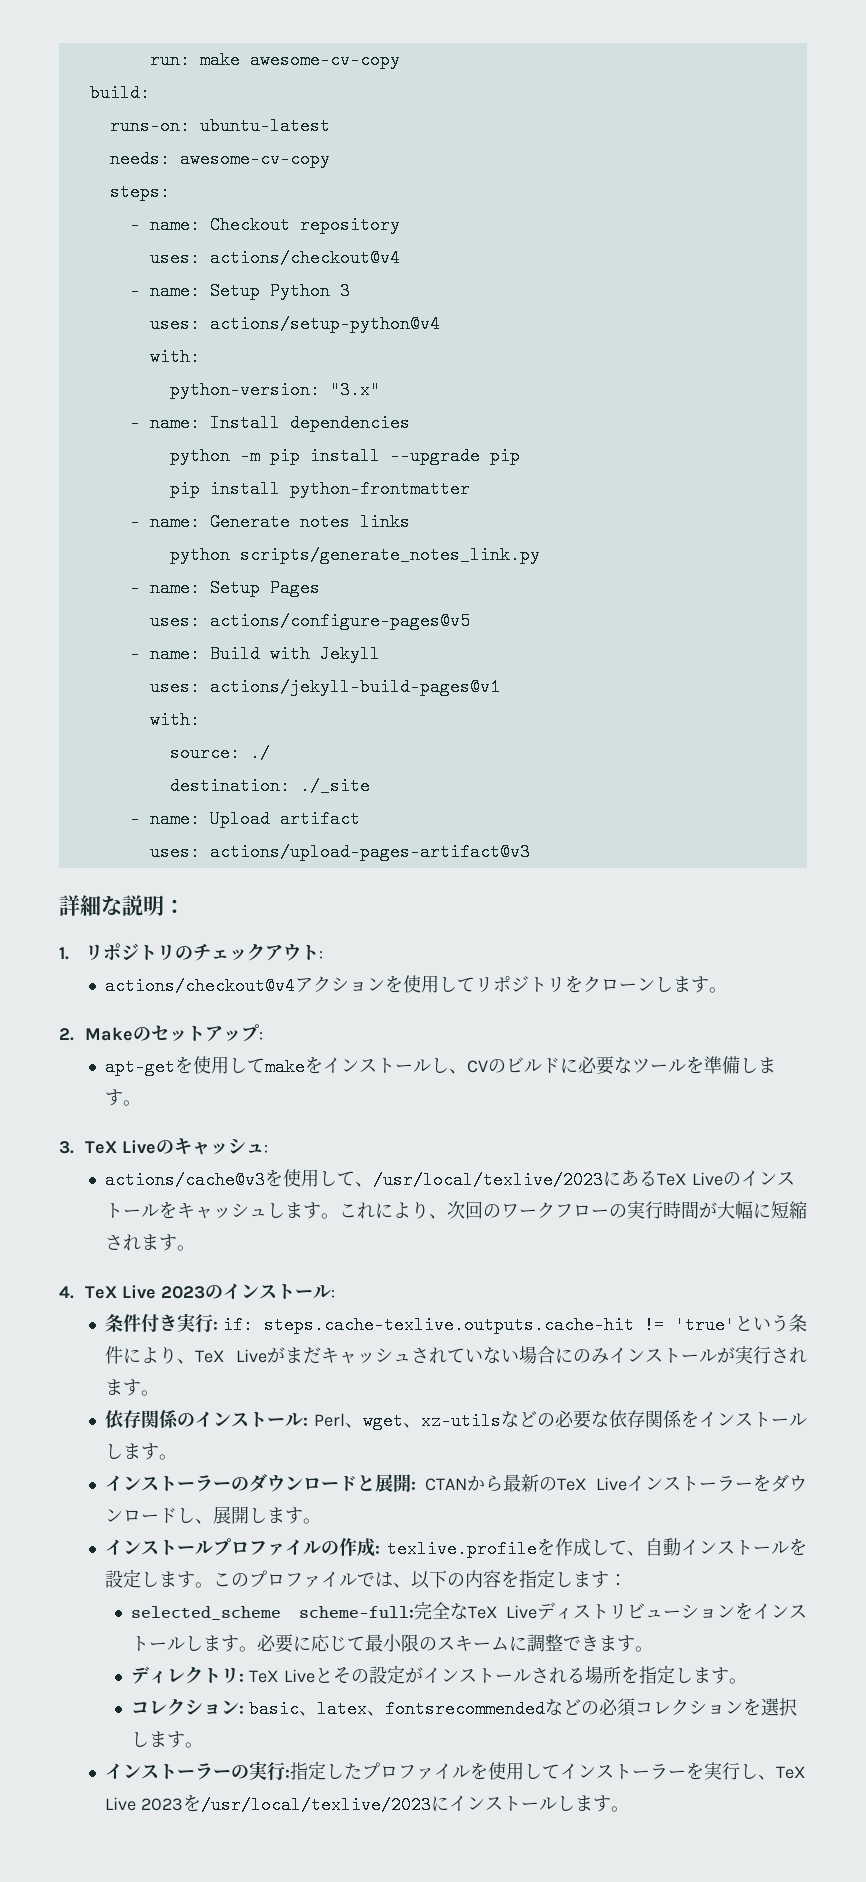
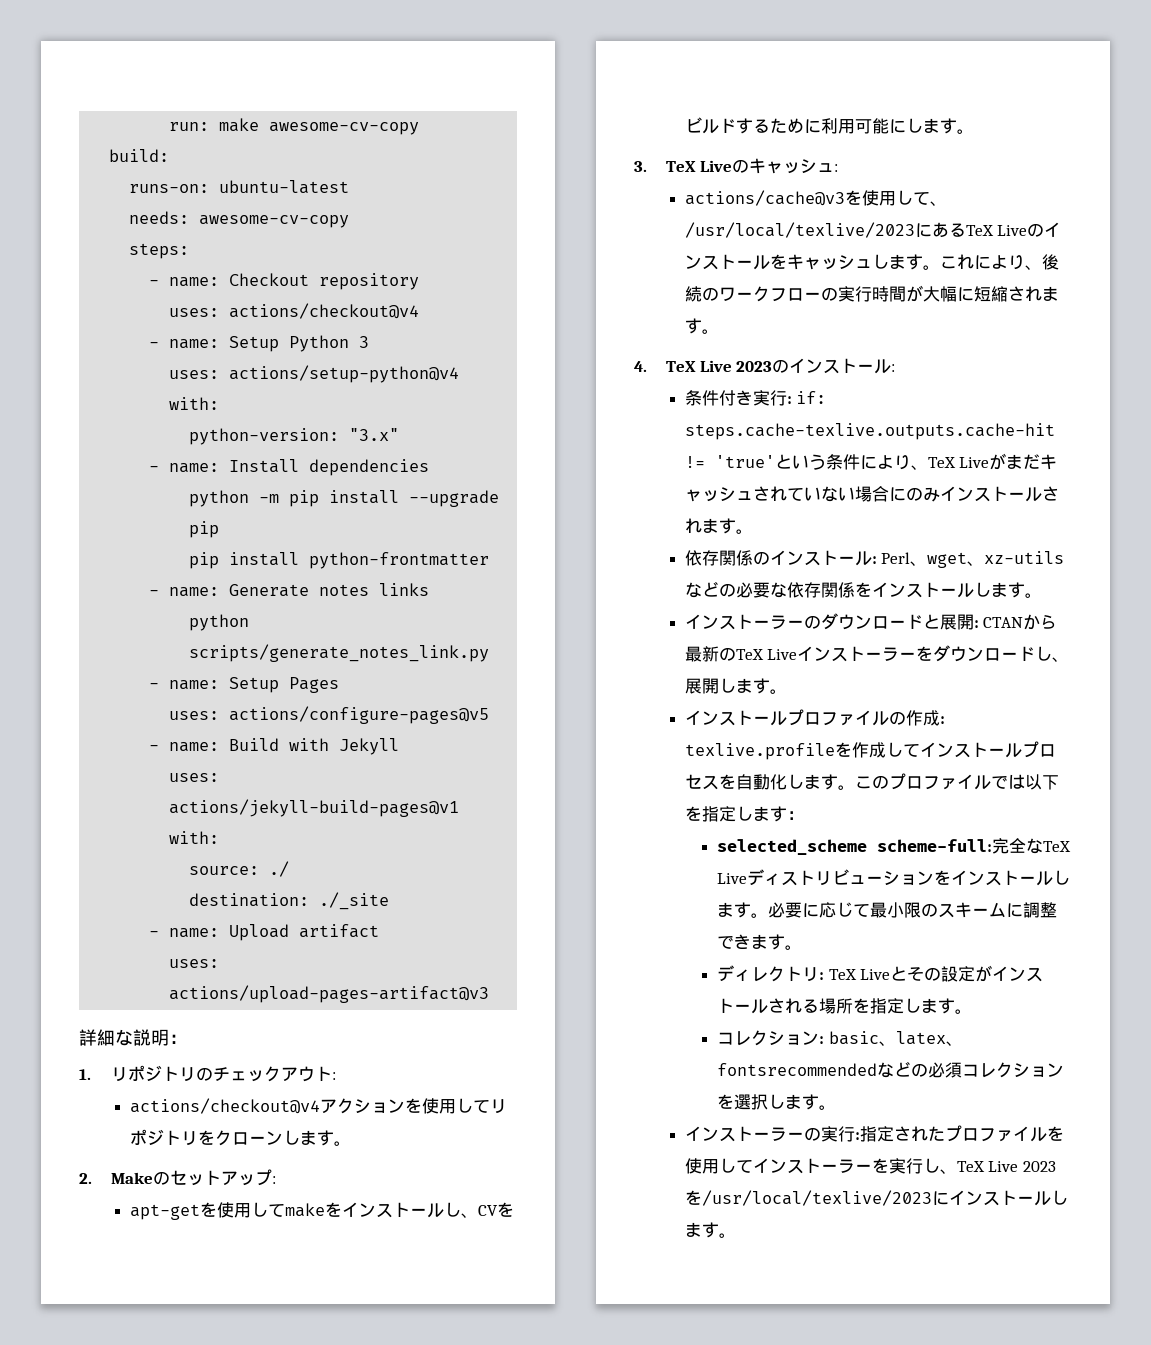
[487,1056,740,1075] のビルドに必要なツールを準備 -> [496,1202,514,1217] [684,117,906,134] をビルドするために利用可能に
[446,1201,483,1219] 次回 -> [1041,254,1059,270] [684,286,702,302] 後続
[717,1346,771,1364] が実行 -> (1042, 494) none
[627,1538,807,1556] [104,1569,141,1588] 、自動インストールを設定 -> [919,741,1056,758] [684,774,787,790] インストールプロセスを自動化
[392,1570,501,1589] 、以下の内容 -> [1024,774,1059,790] 以下
[325,1763,344,1779] し -> [893,1126,928,1141] され

